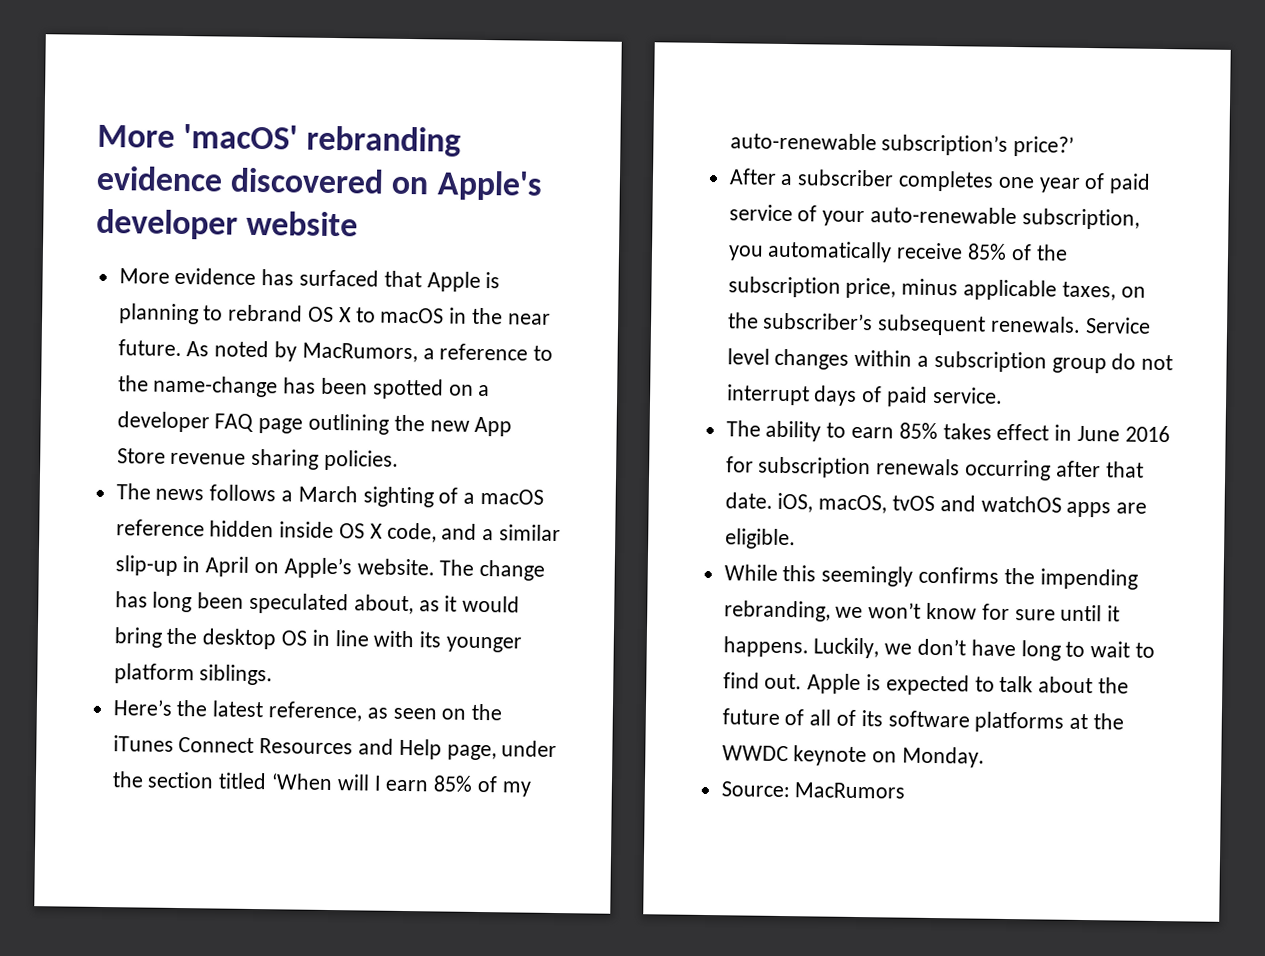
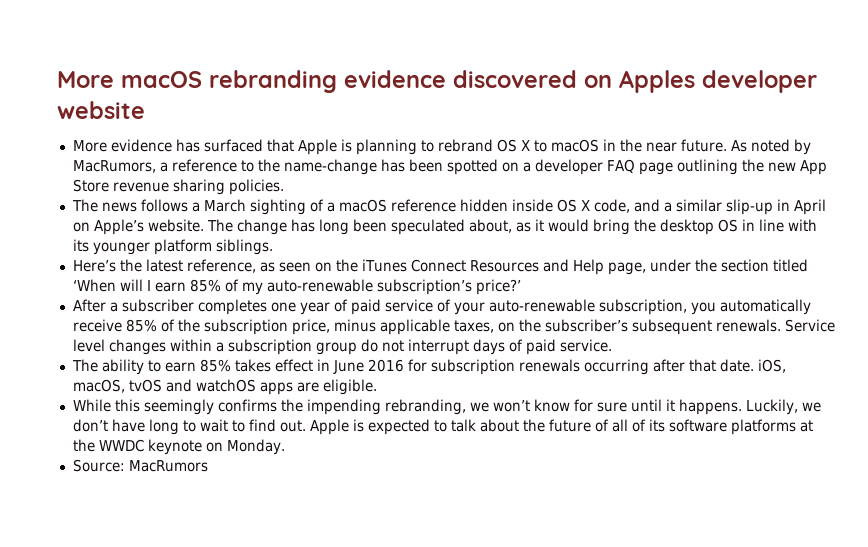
[97,124,299,150] More 'macOS' -> [57,71,202,88] More macOS
[436,170,543,201] Apple's -> [619,70,695,93] Apples

